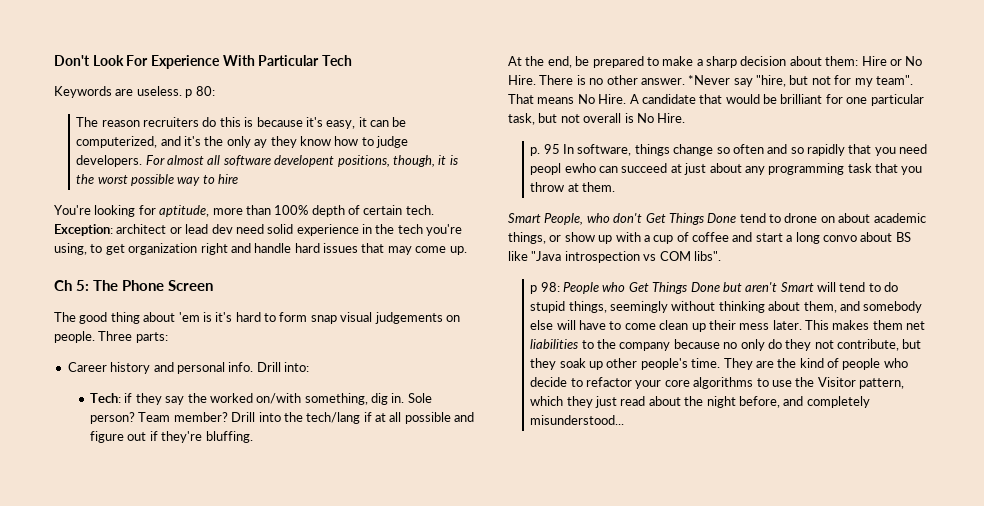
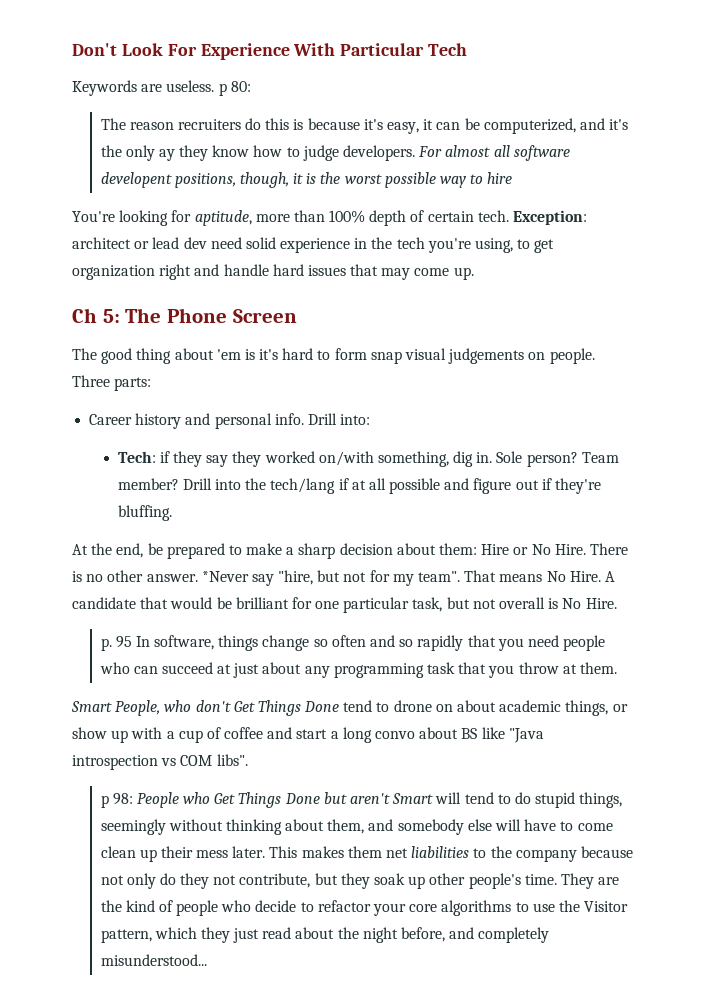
[187,393,207,403] the -> [232,451,262,467] they
[530,163,596,175] peopl ewho -> [563,635,606,651] [99,662,130,674] people who
[723,342,738,349] no -> [100,875,124,885] not

